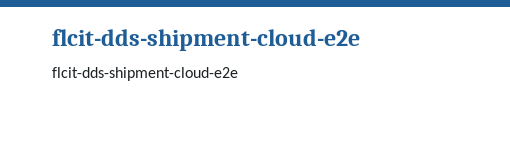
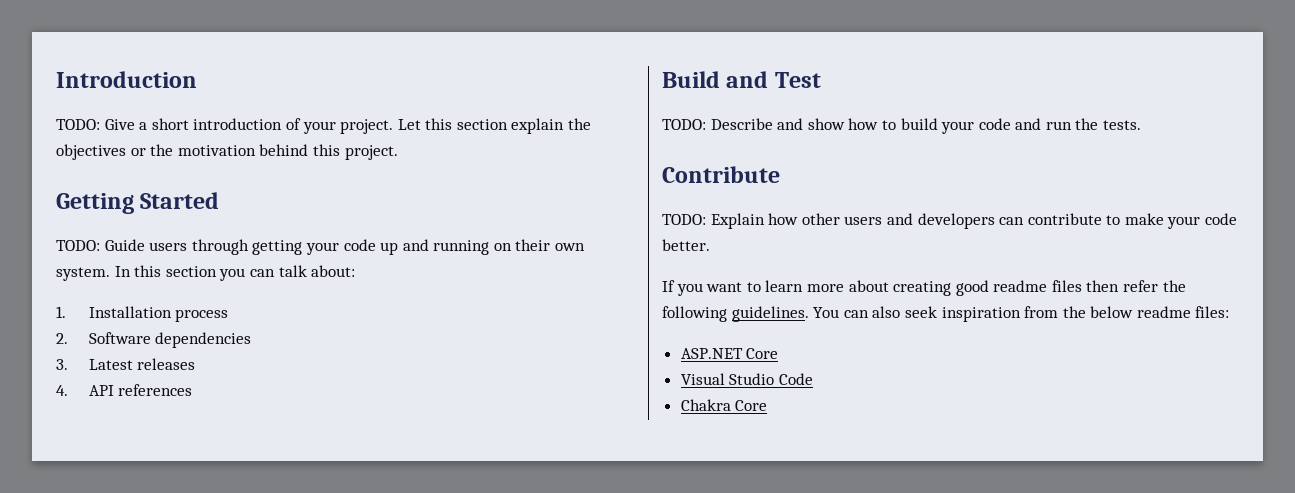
[52,29,360,51] [52,67,238,81] flcit-dds-shipment-cloud-e2e // flcit-dds-shipment-cloud-e2e -> [56,71,197,88] [56,118,592,134] [56,144,398,160] [56,192,220,214] [56,239,586,255] [56,265,356,281] [56,306,229,322] [56,332,252,348] [56,358,196,370] [56,384,193,396] [662,71,821,88] [662,118,1142,134] [662,166,780,183] [662,213,1238,229] [662,239,710,251] [662,280,1186,296] [662,306,1230,322] [680,348,779,359] [680,373,813,385] [680,399,768,411] Introduction // TODO: Give a short introduction of your project. Let this section explain the objectives or the motivation behind this project. // Getting Started // TODO: Guide users through getting your code up and running on their own system. In this section you can talk about: // 1. Installation process // 2. Software dependencies // 3. Latest releases // 4. API references // Build and Test // TODO: Describe and show how to build your code and run the tests. // Contribute // TODO: Explain how other users and developers can contribute to make your code better. // If you want to learn more about creating good readme files then refer the following guidelines. You can also seek inspiration from the below readme files: // ASP.NET Core // Visual Studio Code // Chakra Core

